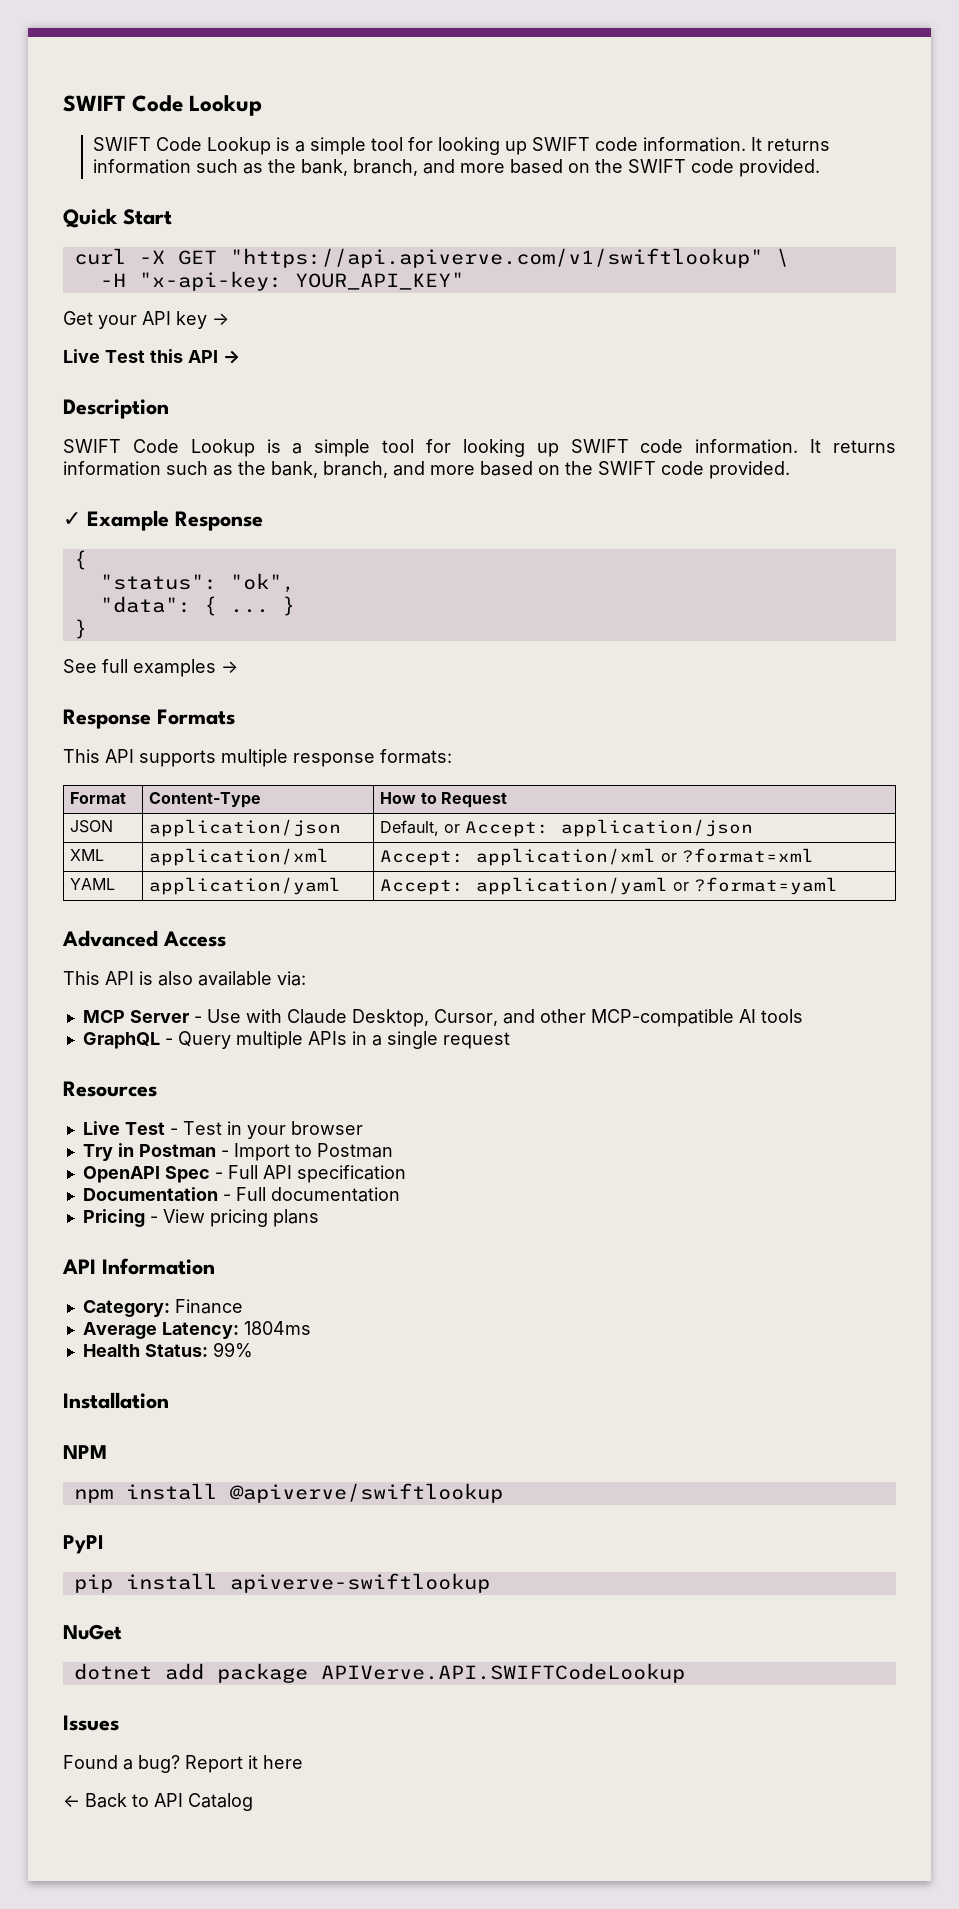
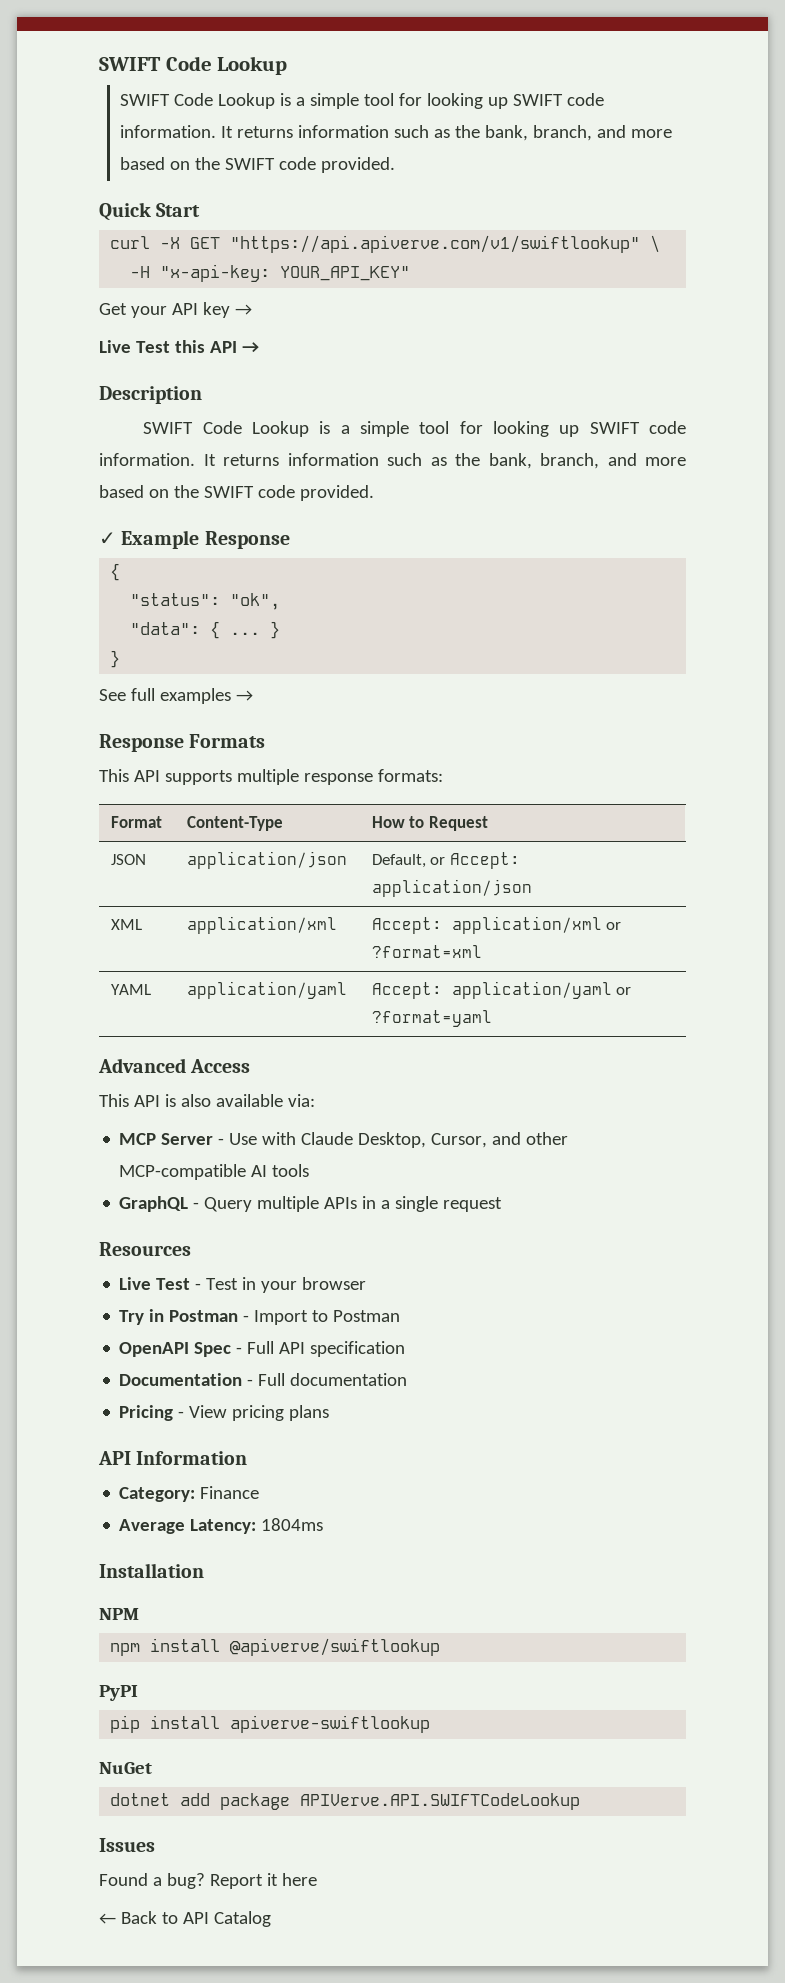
[82,1342,253,1358] // Health Status: 99% -> (324, 1524) none

